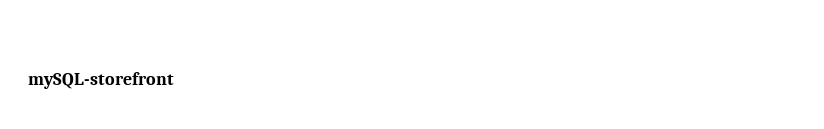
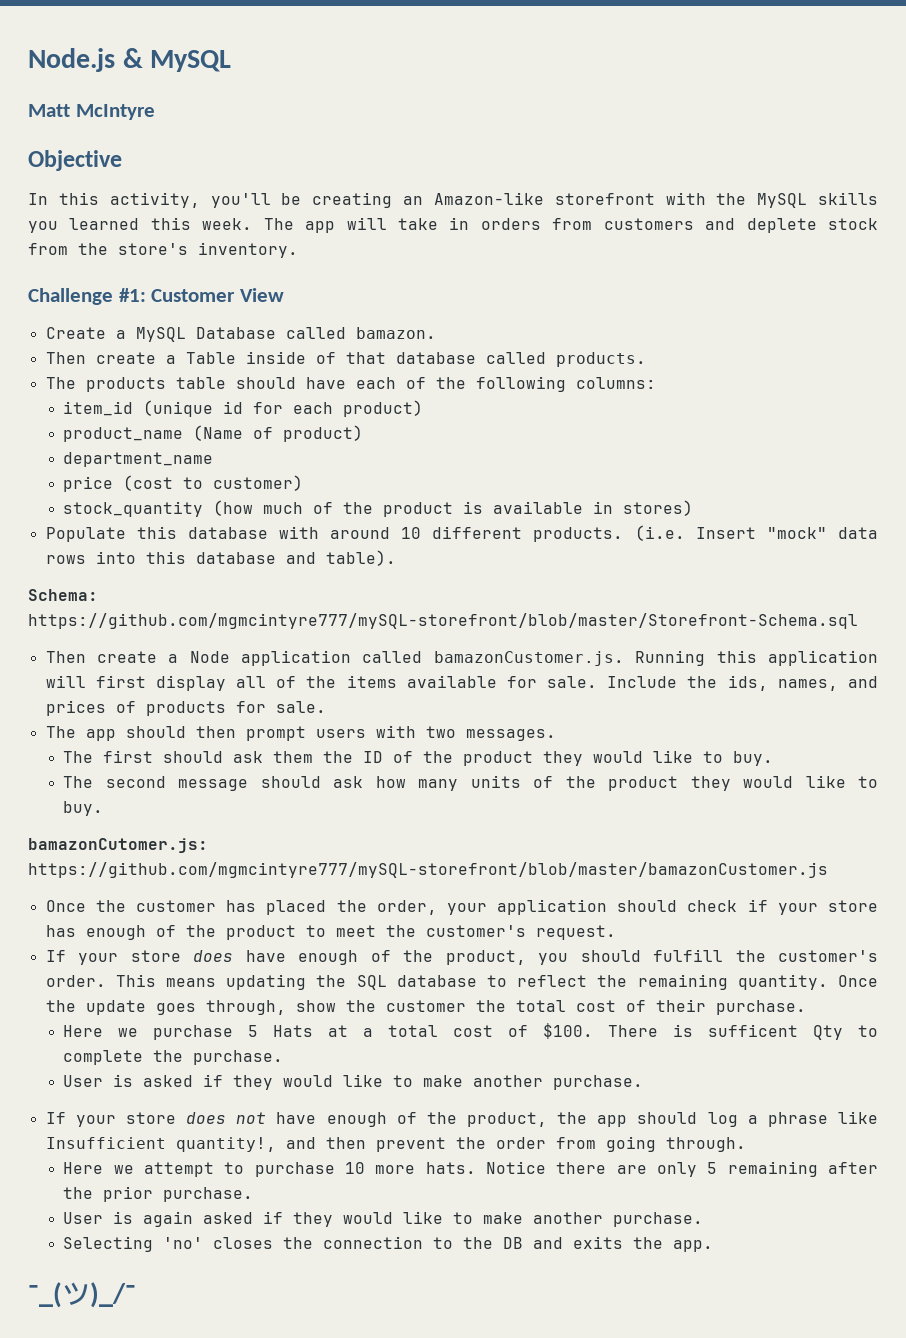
[28,72,174,89] mySQL-storefront -> [28,48,232,72] [28,104,155,120] [28,150,122,171] [28,192,879,208] [28,217,879,233] [28,242,298,258] [28,288,285,305] [45,327,436,342] [45,351,646,367] [45,376,656,392] [63,400,424,417] [63,425,364,442] [63,452,214,467] [63,475,304,492] [63,500,694,517] [45,525,878,542] [45,550,396,566] [28,589,98,601] [28,613,858,629] [45,650,878,666] [45,675,878,691] [45,700,326,716] [45,725,556,741] [63,750,774,766] [63,775,879,791] [63,801,104,816] [28,838,208,853] [28,862,828,878] [45,899,879,915] [45,925,616,940] [45,949,878,965] [45,974,879,990] [45,999,806,1015] [63,1023,878,1040] [63,1050,284,1065] [63,1074,644,1090] [45,1111,878,1127] [45,1136,746,1152] [63,1161,878,1177] [63,1186,254,1202] [63,1211,704,1227] [63,1236,714,1252] [28,1282,136,1308] Node.js & MySQL // Matt McIntyre // Objective // In this activity, you'll be creating an Amazon-like storefront with the MySQL skills you learned this week. The app will take in orders from customers and deplete stock from the store's inventory. // Challenge #1: Customer View // Create a MySQL Database called bamazon. // Then create a Table inside of that database called products. // The products table should have each of the following columns: // item_id (unique id for each product) // product_name (Name of product) // department_name // price (cost to customer) // stock_quantity (how much of the product is available in stores) // Populate this database with around 10 different products. (i.e. Insert "mock" data rows into this database and table). // Schema: https://github.com/mgmcintyre777/mySQL-storefront/blob/master/Storefront-Schema.sql // Then create a Node application called bamazonCustomer.js. Running this application will first display all of the items available for sale. Include the ids, names, and prices of products for sale. // The app should then prompt users with two messages. // The first should ask them the ID of the product they would like to buy. // The second message should ask how many units of the product they would like to buy. // bamazonCutomer.js: https://github.com/mgmcintyre777/mySQL-storefront/blob/master/bamazonCustomer.js // Once the customer has placed the order, your application should check if your store has enough of the product to meet the customer's request. // If your store does have enough of the product, you should fulfill the customer's order. This means updating the SQL database to reflect the remaining quantity. Once the update goes through, show the customer the total cost of their purchase. // Here we purchase 5 Hats at a total cost of $100. There is sufficent Qty to complete the purchase. // User is asked if they would like to make another purchase. // If your store does not have enough of the product, the app should log a phrase like Insufficient quantity!, and then prevent the order from going through. // Here we attempt to purchase 10 more hats. Notice there are only 5 remaining after the prior purchase. // User is again asked if they would like to make another purchase. // Selecting 'no' closes the connection to the DB and exits the app. // ¯_(ツ)_/¯

